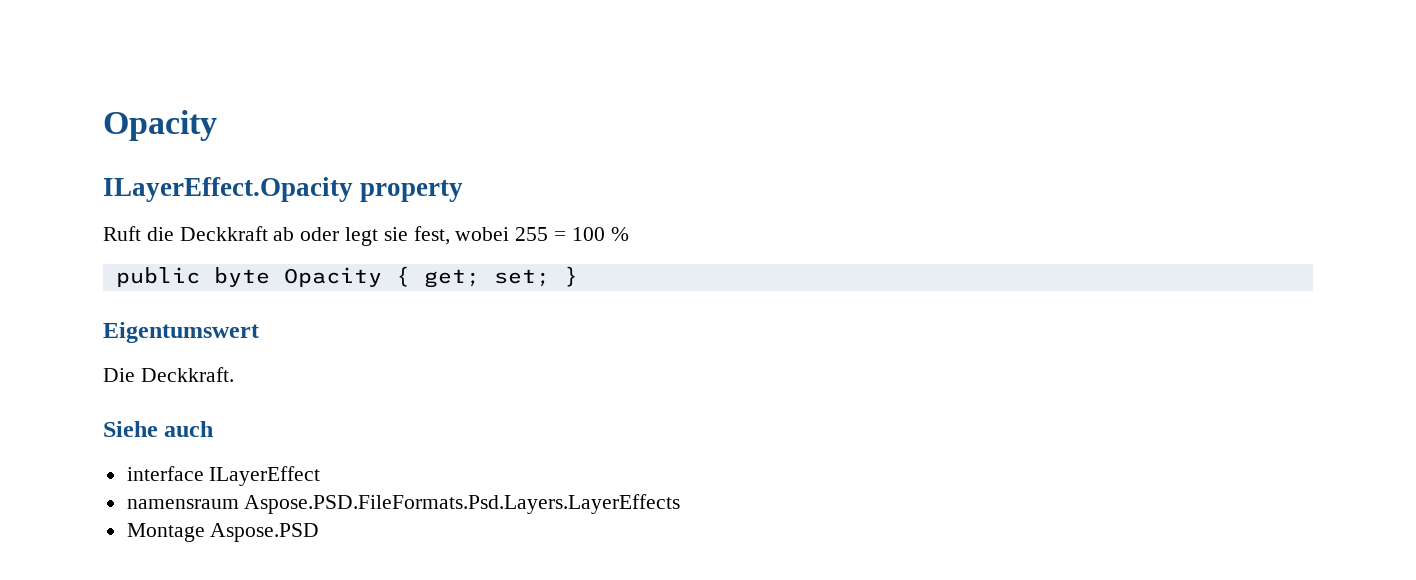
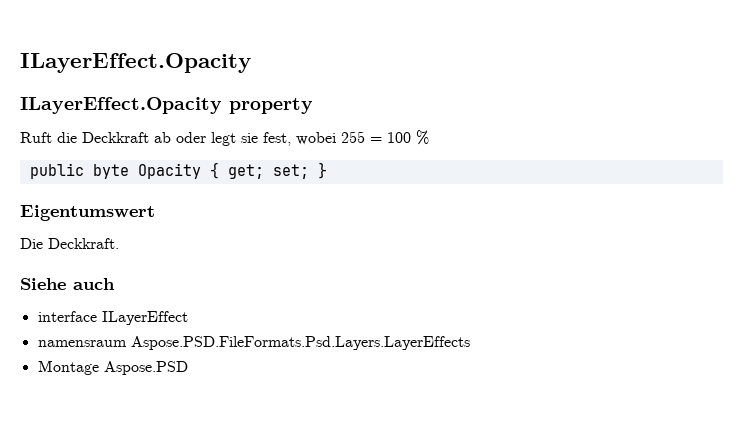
[103,110,217,141] Opacity -> [20,53,251,73] ILayerEffect.Opacity

